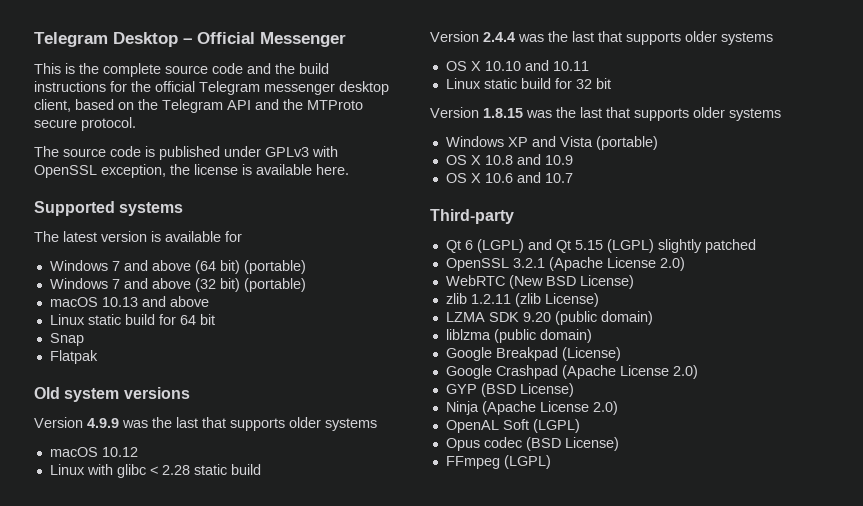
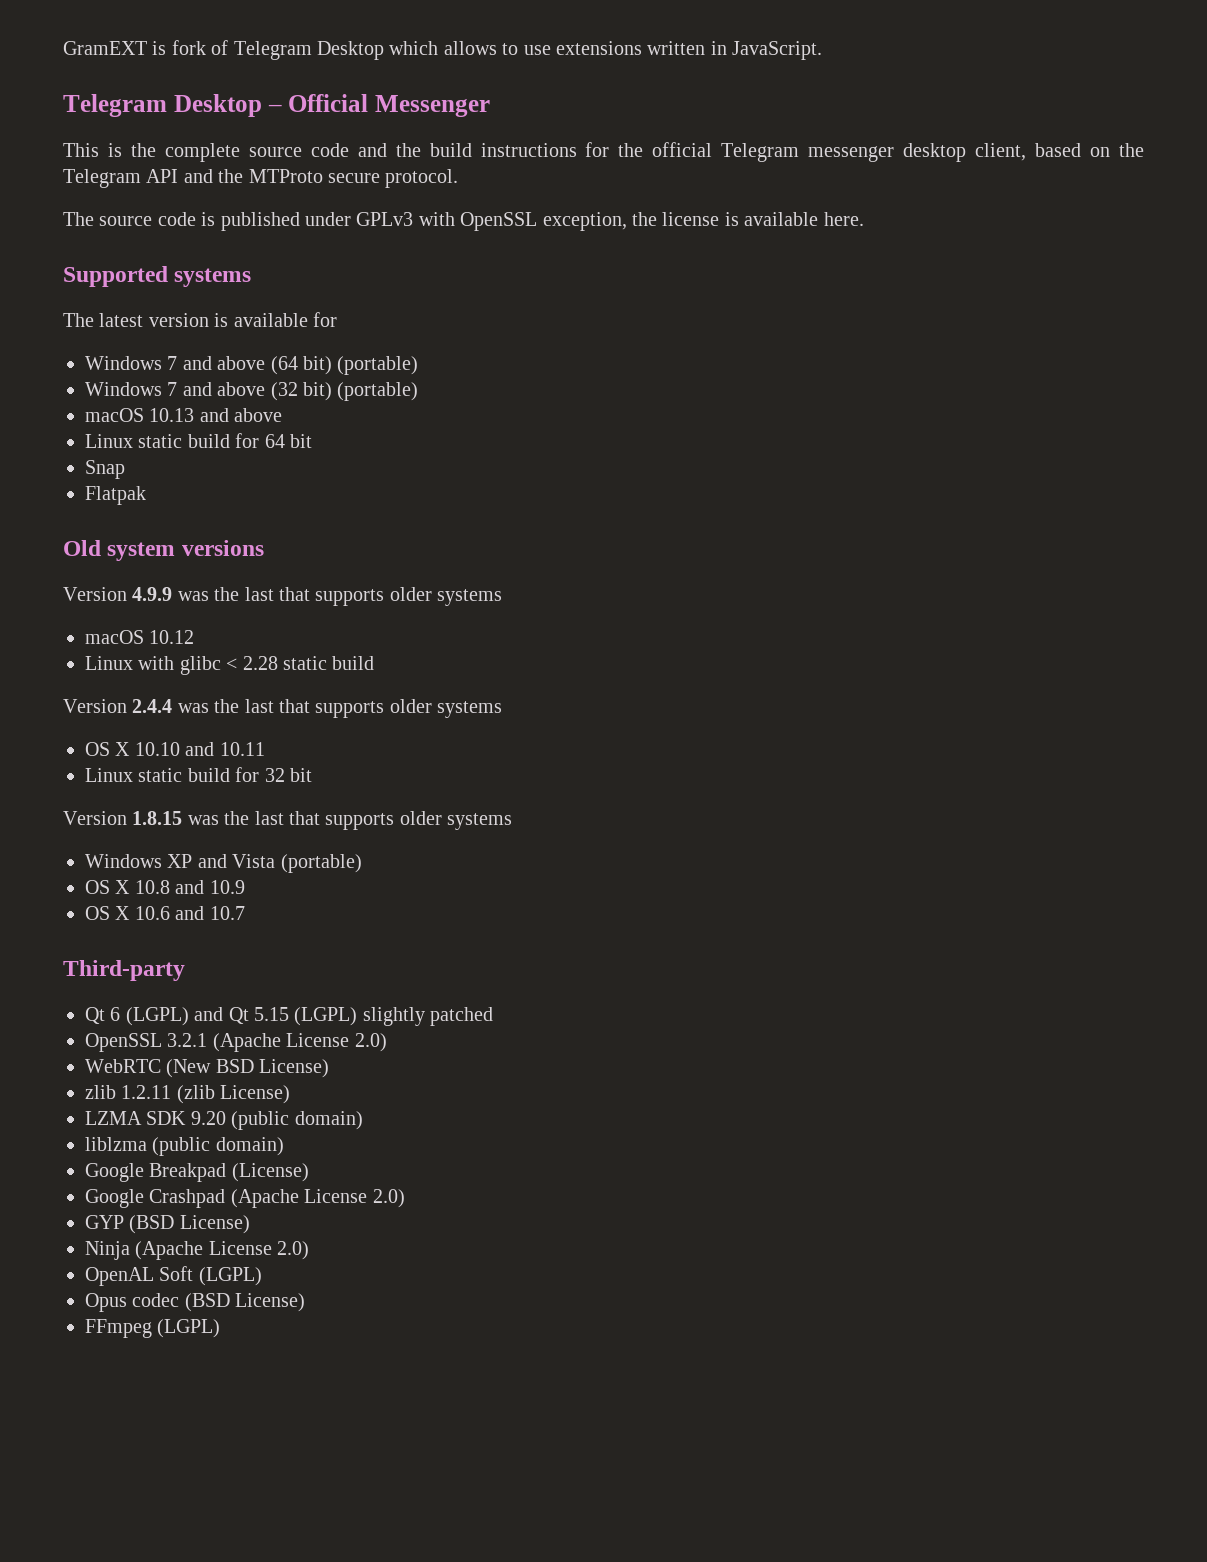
(34, 39) none -> [63,40,823,60] GramEXT is fork of Telegram Desktop which allows to use extensions written in JavaScript. //

